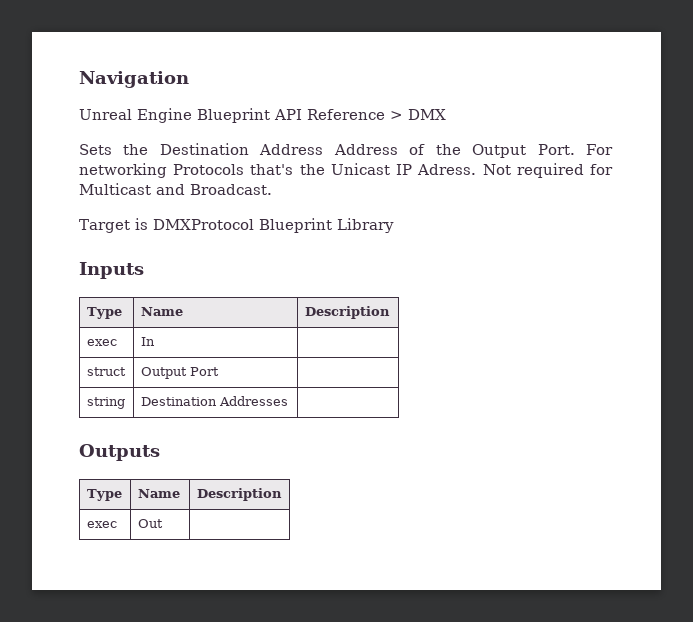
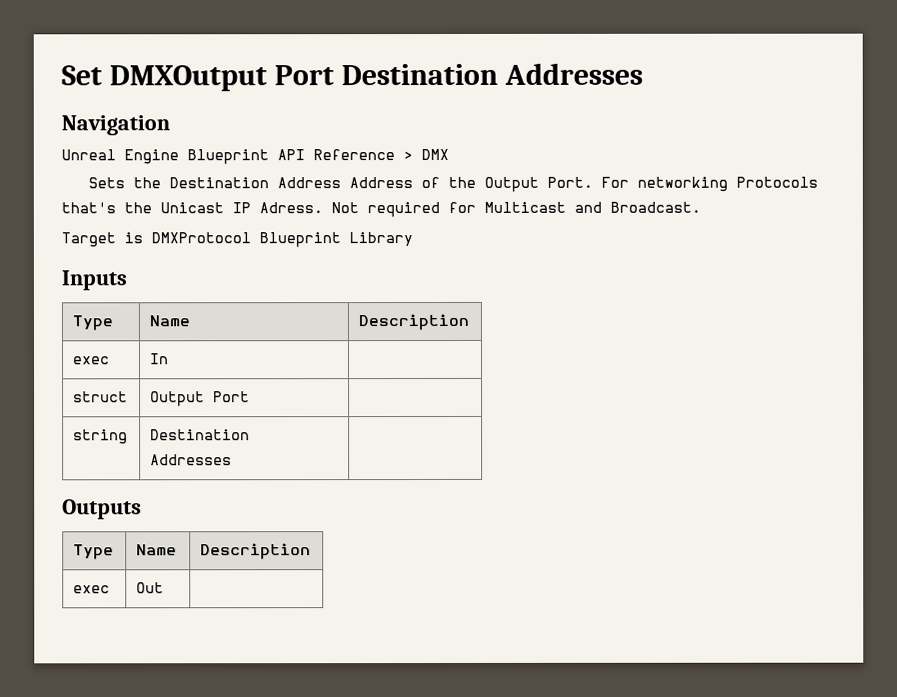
(79, 79) none -> [61,62,643,92] Set DMXOutput Port Destination Addresses //

